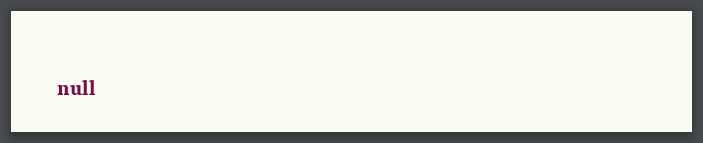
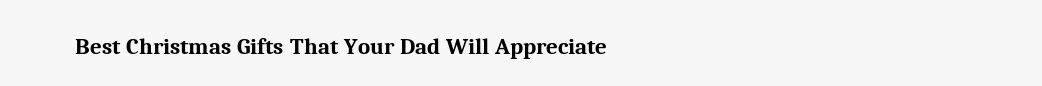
[57,80,96,95] null -> [75,38,608,59] Best Christmas Gifts That Your Dad Will Appreciate

